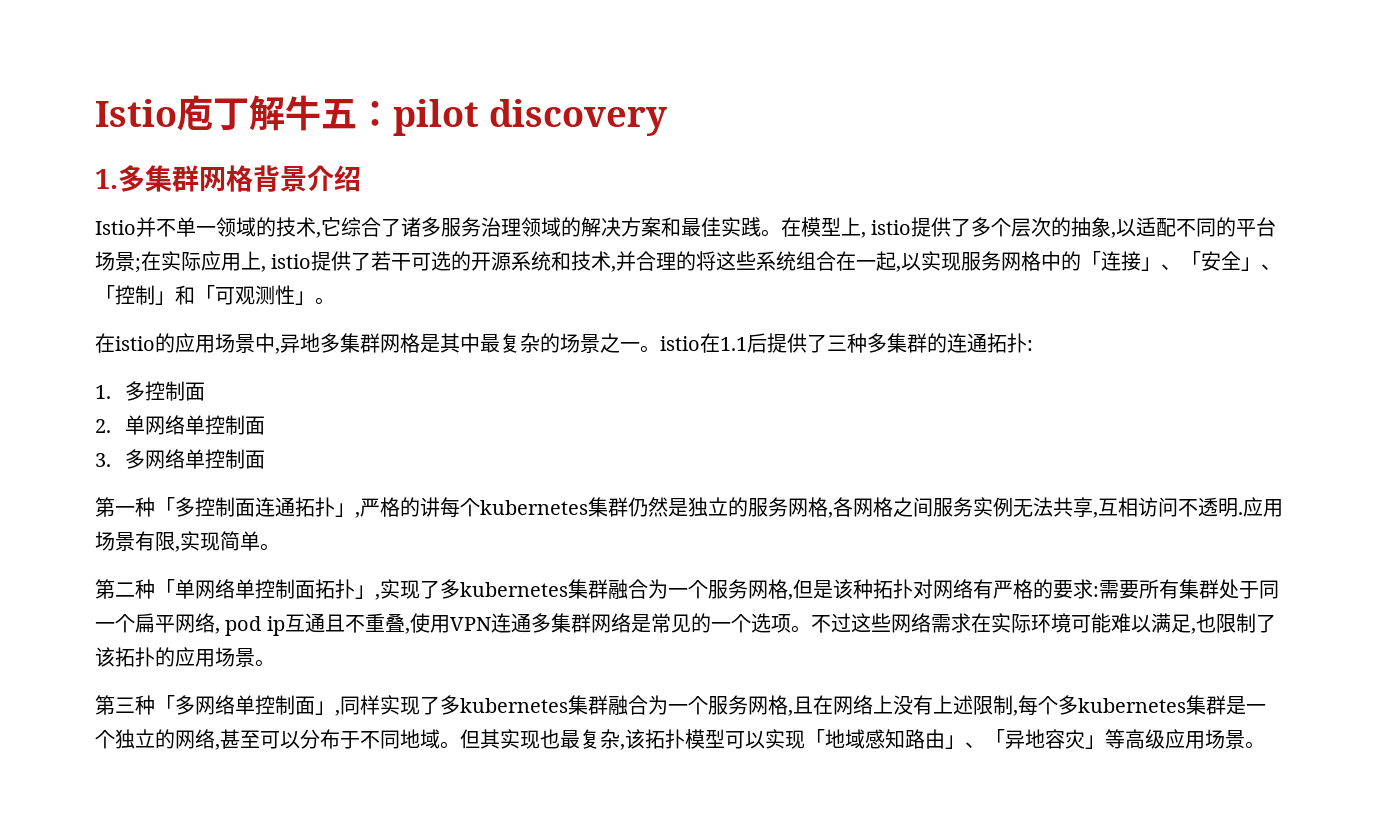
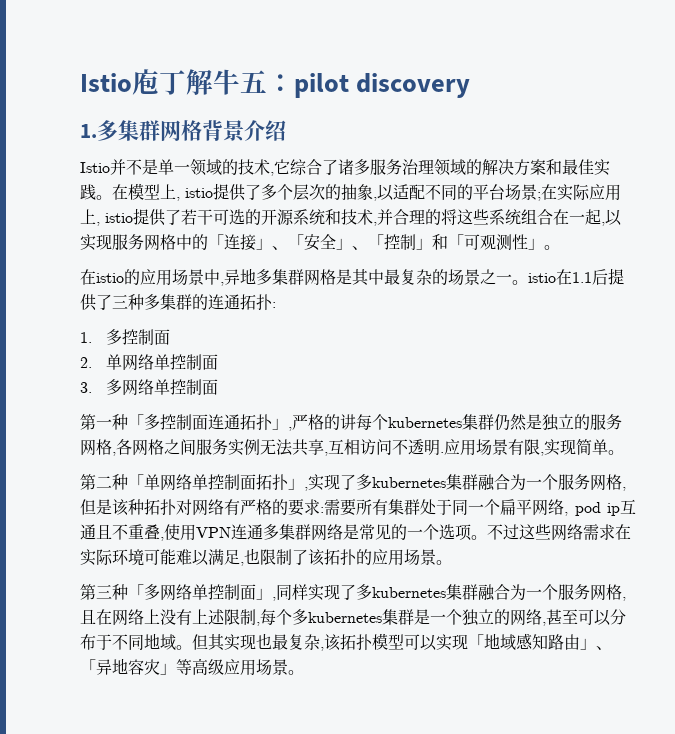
(176, 228) none -> [142,159,158,175] 是

